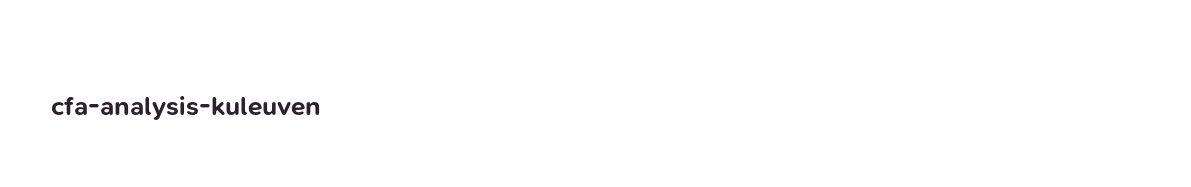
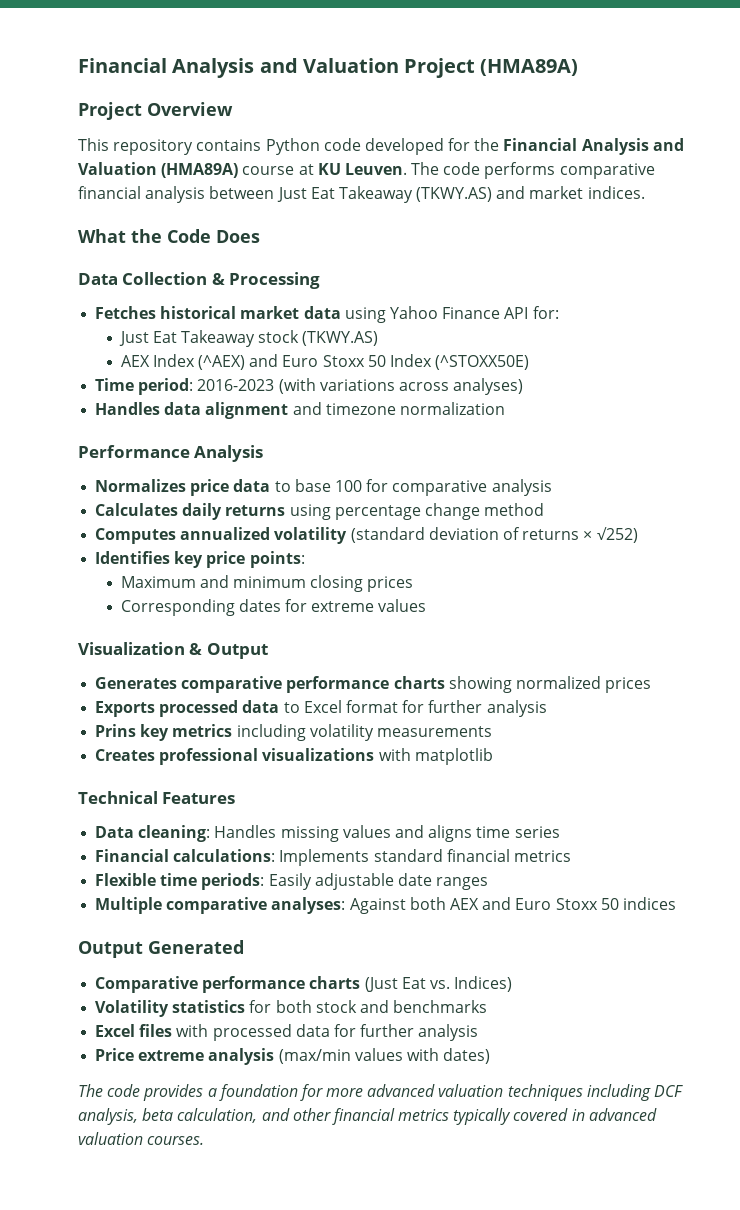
[51,96,321,120] cfa-analysis-kuleuven -> [78,58,579,78] [78,102,233,120] [78,138,684,155] [78,162,655,179] [78,186,645,203] [78,229,260,243] [78,272,321,289] [95,306,559,323] [118,330,379,347] [120,354,530,370] [95,378,524,395] [95,402,505,419] [78,445,264,462] [95,479,552,496] [95,503,545,520] [95,527,638,544] [95,551,305,568] [120,575,414,592] [120,599,427,616] [78,642,268,659] [95,676,652,693] [95,700,547,717] [95,724,492,741] [95,748,493,765] [78,791,236,804] [95,825,560,842] [95,849,571,866] [95,873,489,890] [95,897,676,914] [78,940,244,958] [95,976,513,993] [95,1000,488,1017] [95,1024,479,1041] [95,1048,491,1065] [78,1084,684,1101] [78,1108,657,1125] [78,1132,205,1145] Financial Analysis and Valuation Project (HMA89A) // Project Overview // This repository contains Python code developed for the Financial Analysis and Valuation (HMA89A) course at KU Leuven. The code performs comparative financial analysis between Just Eat Takeaway (TKWY.AS) and market indices. // What the Code Does // Data Collection & Processing // Fetches historical market data using Yahoo Finance API for: // Just Eat Takeaway stock (TKWY.AS) // AEX Index (^AEX) and Euro Stoxx 50 Index (^STOXX50E) // Time period: 2016-2023 (with variations across analyses) // Handles data alignment and timezone normalization // Performance Analysis // Normalizes price data to base 100 for comparative analysis // Calculates daily returns using percentage change method // Computes annualized volatility (standard deviation of returns × √252) // Identifies key price points: // Maximum and minimum closing prices // Corresponding dates for extreme values // Visualization & Output // Generates comparative performance charts showing normalized prices // Exports processed data to Excel format for further analysis // Prins key metrics including volatility measurements // Creates professional visualizations with matplotlib // Technical Features // Data cleaning: Handles missing values and aligns time series // Financial calculations: Implements standard financial metrics // Flexible time periods: Easily adjustable date ranges // Multiple comparative analyses: Against both AEX and Euro Stoxx 50 indices // Output Generated // Comparative performance charts (Just Eat vs. Indices) // Volatility statistics for both stock and benchmarks // Excel files with processed data for further analysis // Price extreme analysis (max/min values with dates) // The code provides a foundation for more advanced valuation techniques including DCF analysis, beta calculation, and other financial metrics typically covered in advanced valuation courses.

